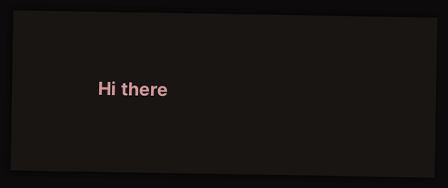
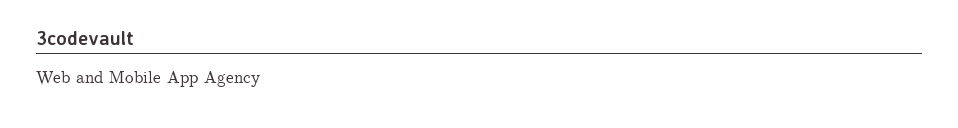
[97,80,169,98] Hi there -> [36,31,134,45] [36,70,260,87] 3codevault // Web and Mobile App Agency

